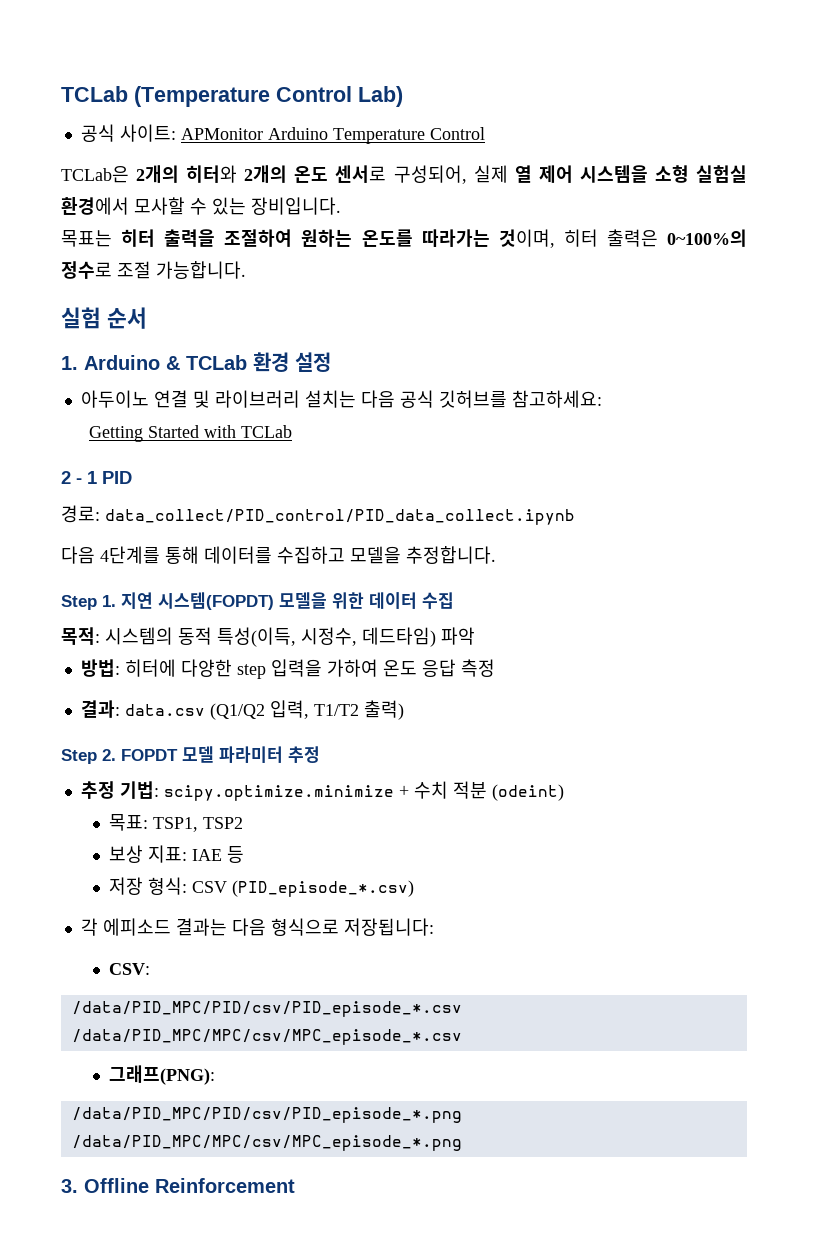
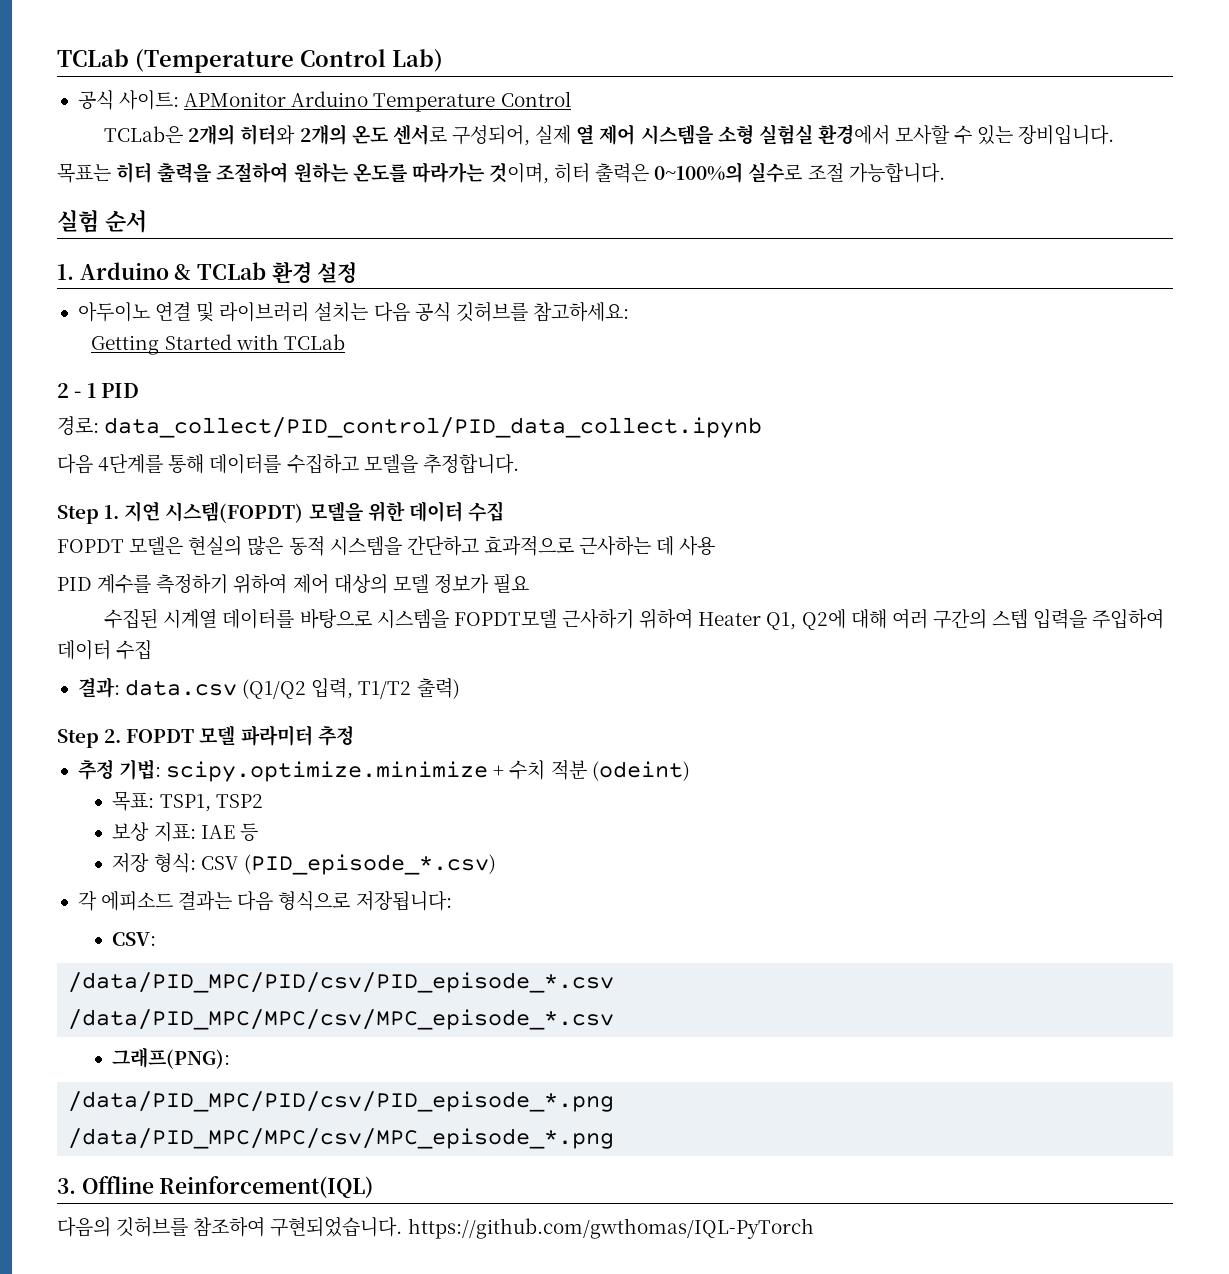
[61,261,112,279] 정수로 -> [748,162,803,183] 실수로
[61,627,475,647] [80,659,495,679] 목적: 시스템의 동적 특성(이득, 시정수, 데드타임) 파악 // 방법: 히터에 다양한 step 입력을 가하여 온도 응답 측정 -> [57,536,716,556] [57,573,530,594] [104,609,1165,630] [57,640,153,660] FOPDT 모델은 현실의 많은 동적 시스템을 간단하고 효과적으로 근사하는 데 사용 // PID 계수를 측정하기 위하여 제어 대상의 모델 정보가 필요 // 수집된 시계열 데이터를 바탕으로 시스템을 FOPDT모델 근사하기 위하여 Heater Q1, Q2에 대해 여러 구간의 스텝 입력을 주입하여 데이터 수집
[155,1178,295,1193] Reinforcement -> [159,1176,374,1198] [57,1216,814,1239] Reinforcement(IQL) // 다음의 깃허브를 참조하여 구현되었습니다. https://github.com/gwthomas/IQL-PyTorch

